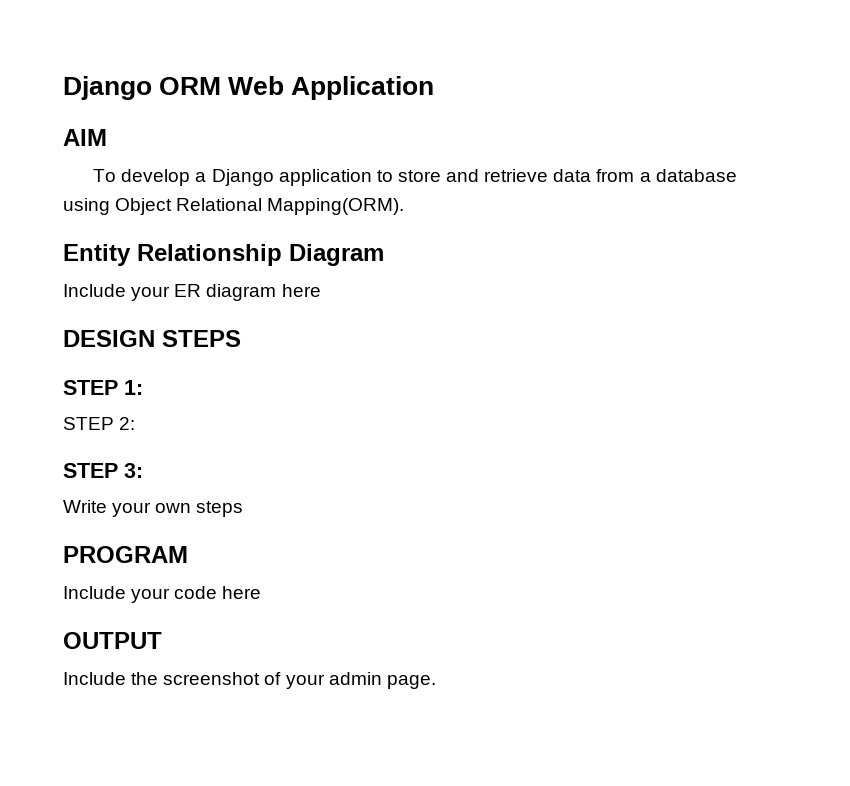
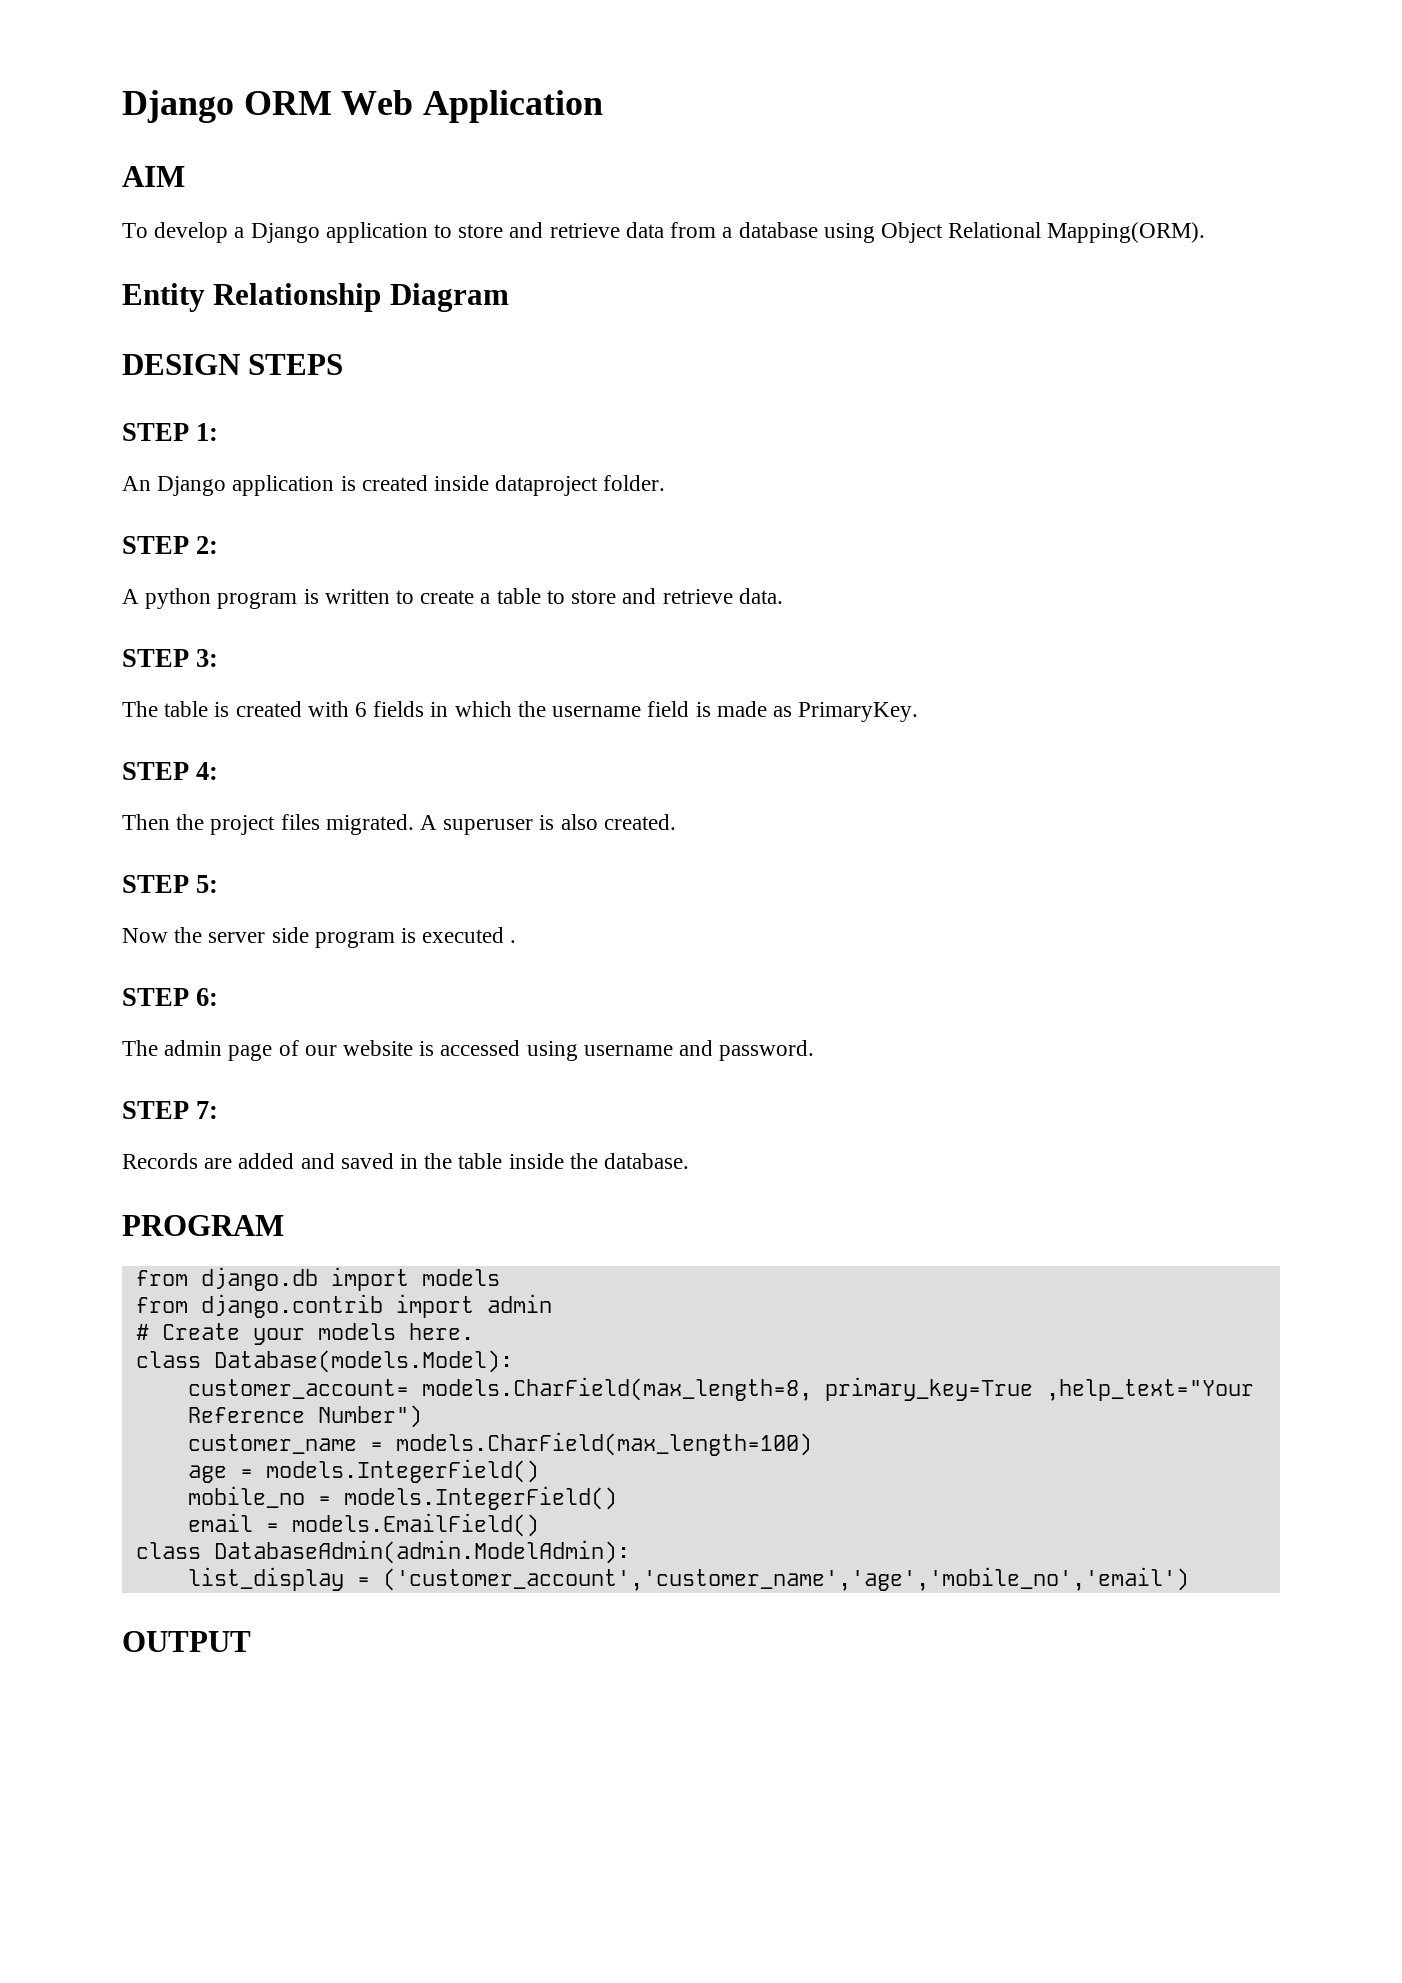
[63,284,321,301] // Include your ER diagram here -> (509, 297) none
[63,417,136,430] [63,463,143,478] [63,500,244,517] [63,546,188,563] [63,586,262,603] [63,632,162,649] [63,672,436,689] STEP 2: // STEP 3: // Write your own steps // PROGRAM // Include your code here // OUTPUT // Include the screenshot of your admin page. -> [122,475,666,496] [122,536,219,554] [122,588,783,609] [122,649,219,667] [122,701,919,722] [122,762,219,780] [122,814,676,835] [122,875,219,893] [122,927,517,948] [122,988,219,1006] [122,1040,815,1061] [122,1101,219,1119] [122,1153,690,1169] [122,1215,284,1236] [135,1267,500,1291] [135,1294,552,1318] [135,1323,474,1345] [135,1350,513,1373] [187,1377,1254,1401] [187,1405,422,1428] [187,1432,812,1456] [187,1459,539,1483] [187,1486,617,1510] [187,1513,539,1537] [135,1540,630,1564] [187,1567,1189,1591] [122,1631,251,1652] An Django application is created inside dataproject folder. // STEP 2: // A python program is written to create a table to store and retrieve data. // STEP 3: // The table is created with 6 fields in which the username field is made as PrimaryKey. // STEP 4: // Then the project files migrated. A superuser is also created. // STEP 5: // Now the server side program is executed . // STEP 6: // The admin page of our website is accessed using username and password. // STEP 7: // Records are added and saved in the table inside the database. // PROGRAM // from django.db import models // from django.contrib import admin // # Create your models here. // class Database(models.Model): // customer_account= models.CharField(max_length=8, primary_key=True ,help_text="Your Reference Number") // customer_name = models.CharField(max_length=100) // age = models.IntegerField() // mobile_no = models.IntegerField() // email = models.EmailField() // class DatabaseAdmin(admin.ModelAdmin): // list_display = ('customer_account','customer_name','age','mobile_no','email') // OUTPUT

